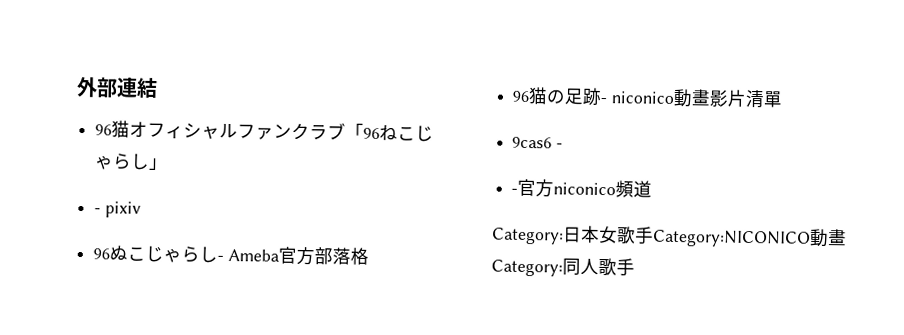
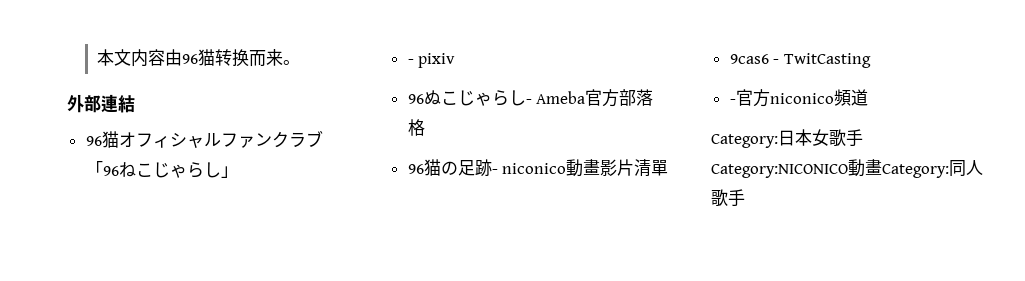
(76, 87) none -> [96,49,300,67] 本文内容由96猫转换而来。 //
(563, 146) none -> [783,53,871,68] TwitCasting

